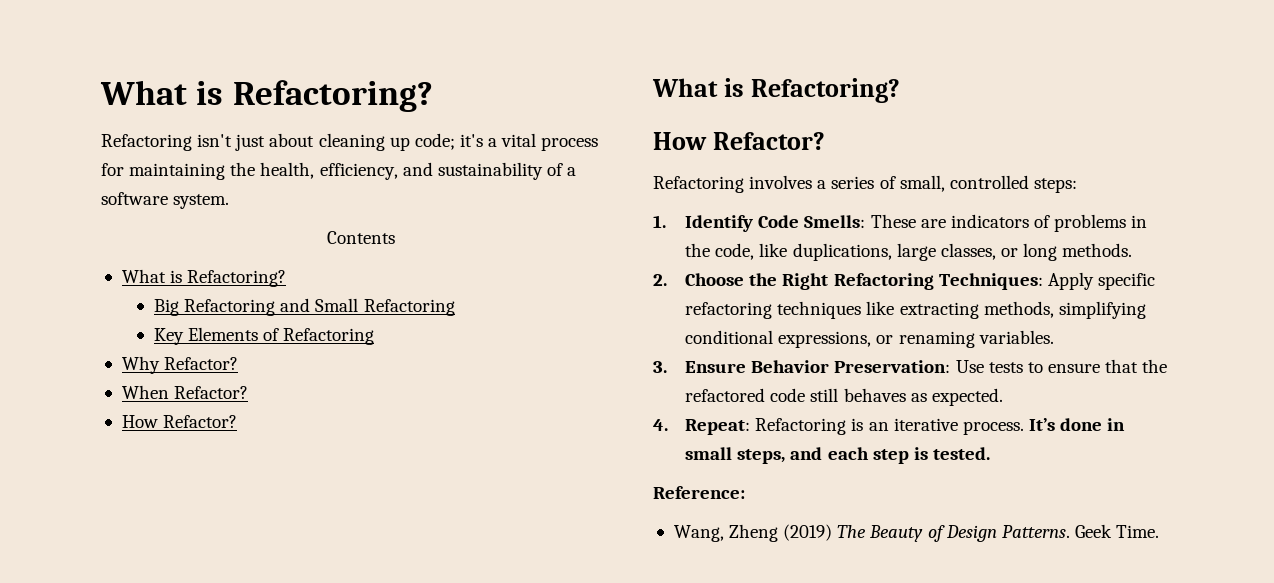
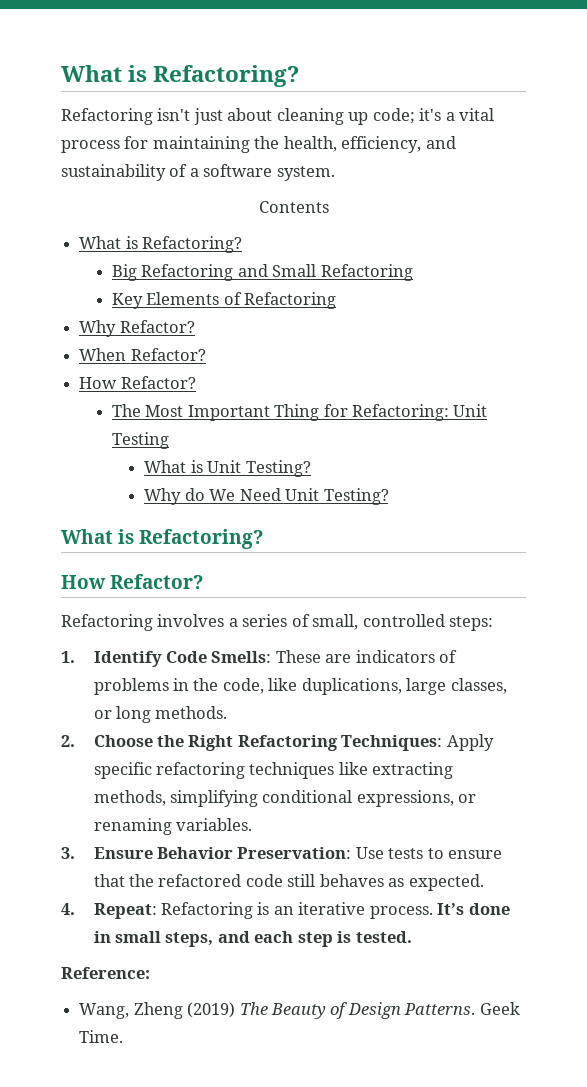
(238, 421) none -> [111,404,488,421] [111,432,169,449] [144,460,311,477] [144,488,389,505] // The Most Important Thing for Refactoring: Unit Testing // What is Unit Testing? // Why do We Need Unit Testing?

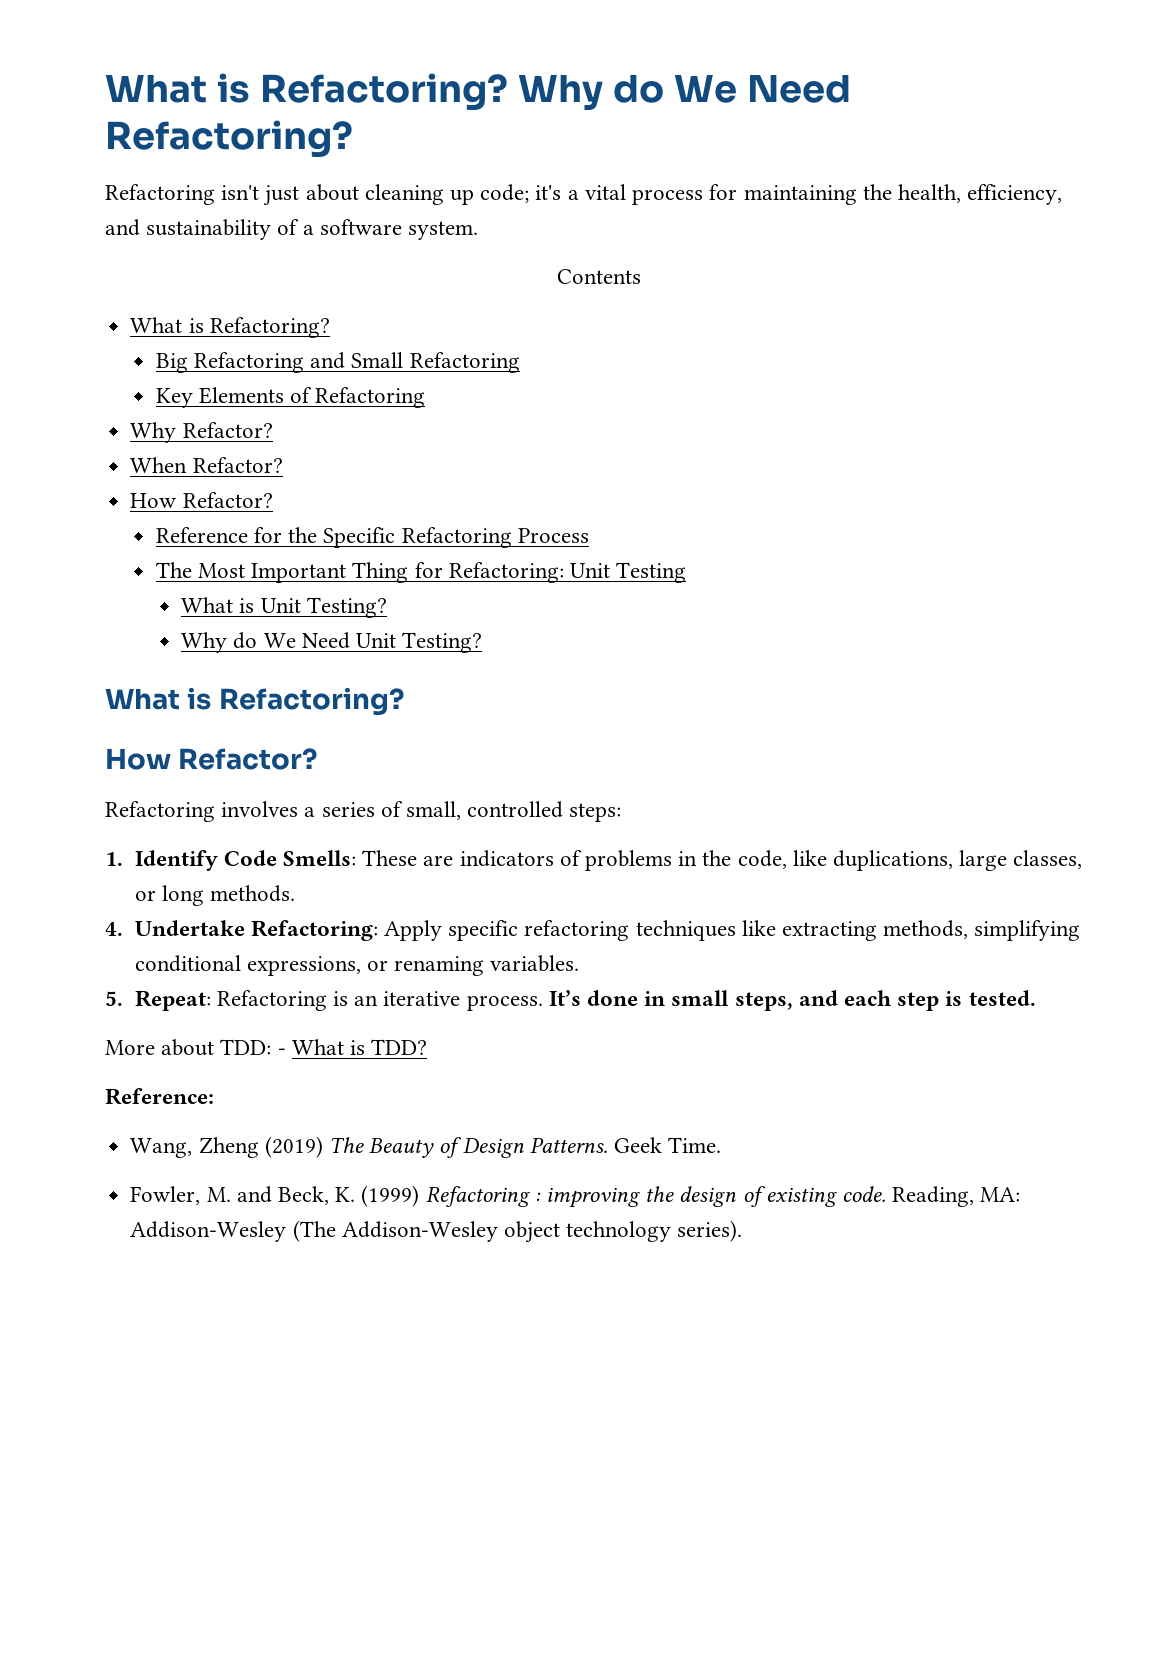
[61,65,300,87] What is Refactoring? -> [105,73,851,111] [105,120,353,158] What is Refactoring? Why do We Need Refactoring?
(196, 382) none -> [155,527,589,548] // Reference for the Specific Refactoring Process
[61,735,443,751] 2. Choose the Right Refactoring Techniques: -> [105,920,378,941] 4. Undertake Refactoring:
[61,847,503,859] [93,874,484,891] [61,903,75,915] 3. Ensure Behavior Preservation: Use tests to ensure that the refactored code still behaves as expected. // 4. -> [105,991,123,1006] 5.
(412, 937) none -> [105,1039,428,1056] // More about TDD: - What is TDD?
(124, 1036) none -> [130,1185,1021,1208] [130,1220,743,1243] // Fowler, M. and Beck, K. (1999) Refactoring : improving the design of existing code. Reading, MA: Addison-Wesley (The Addison-Wesley object technology series).

